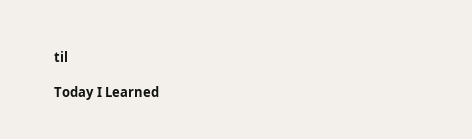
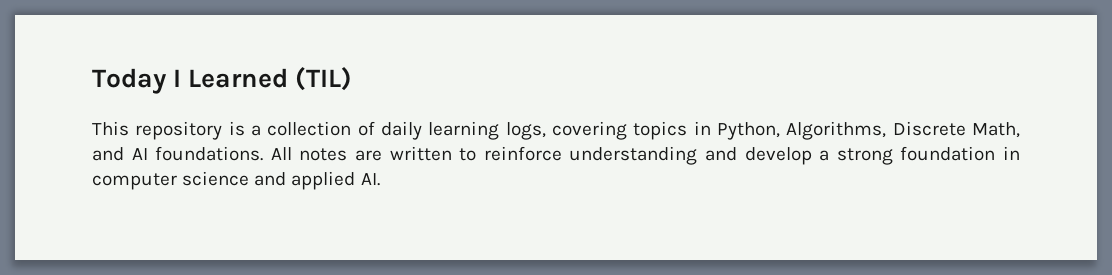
[54,51,68,62] til // -> (92, 81) none
(160, 91) none -> [295,67,353,91] [92,121,1021,140] [92,146,1021,165] [92,171,380,190] (TIL) // This repository is a collection of daily learning logs, covering topics in Python, Algorithms, Discrete Math, and AI foundations. All notes are written to reinforce understanding and develop a strong foundation in computer science and applied AI.

